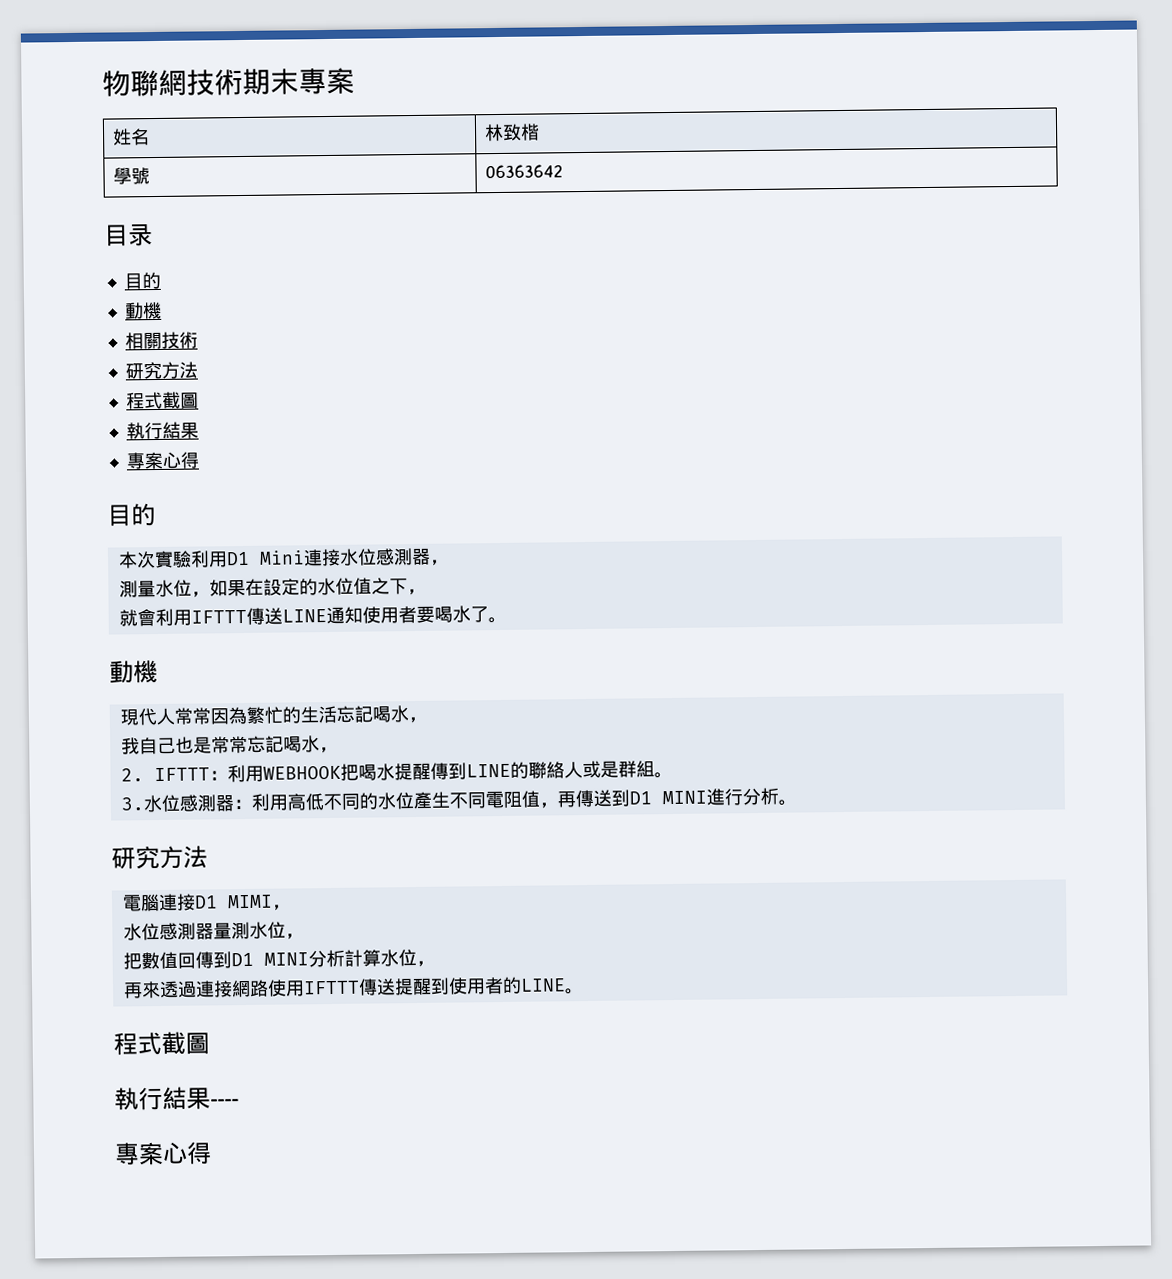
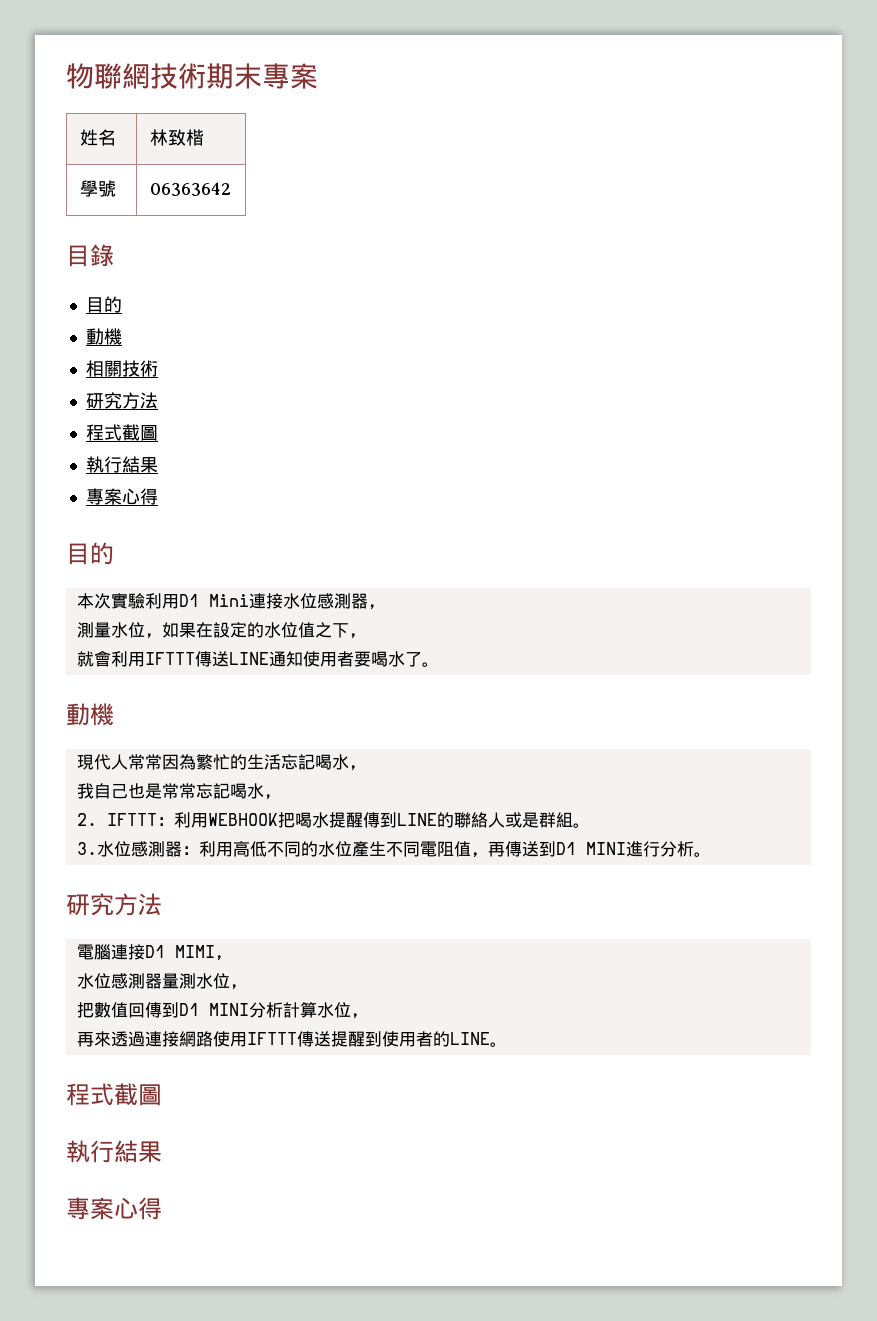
[128,224,153,247] 录 -> [90,244,114,267] 錄
[210,1098,239,1107] ---- -> (162, 1152) none

